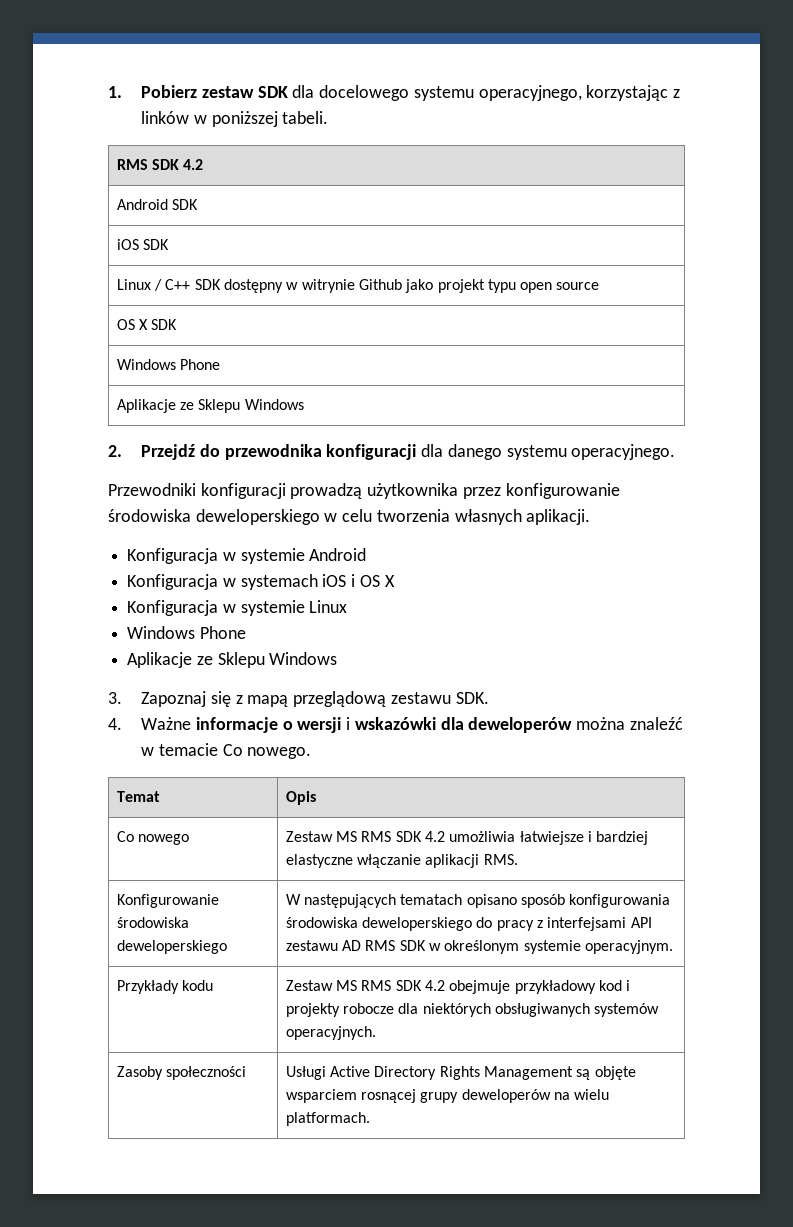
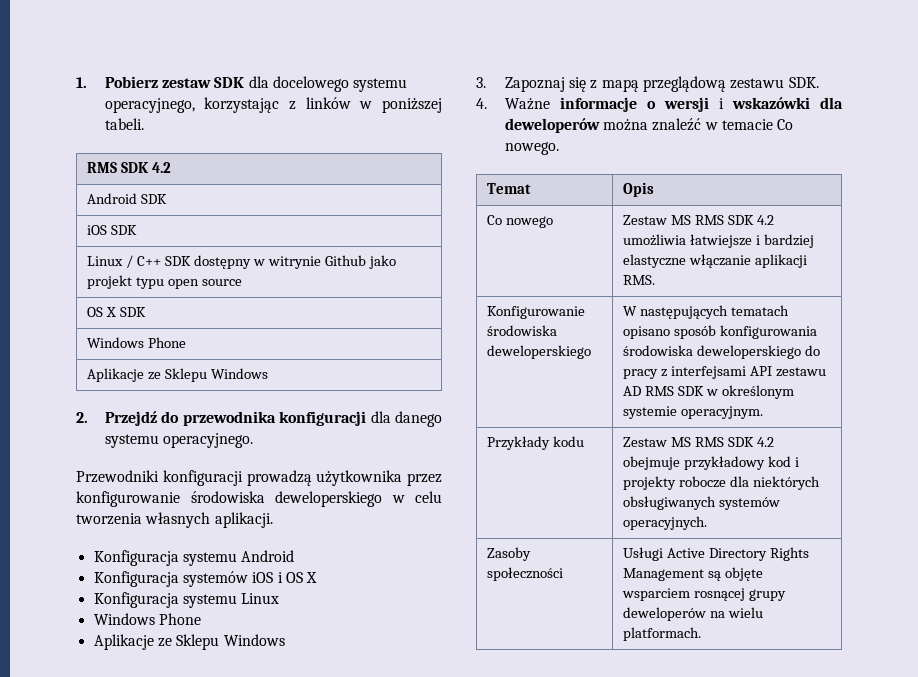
[222,548,305,564] w systemie -> [182,552,237,566] systemu
[222,574,318,590] w systemach -> [182,571,248,587] systemów
[222,600,305,616] w systemie -> [182,594,237,608] systemu

